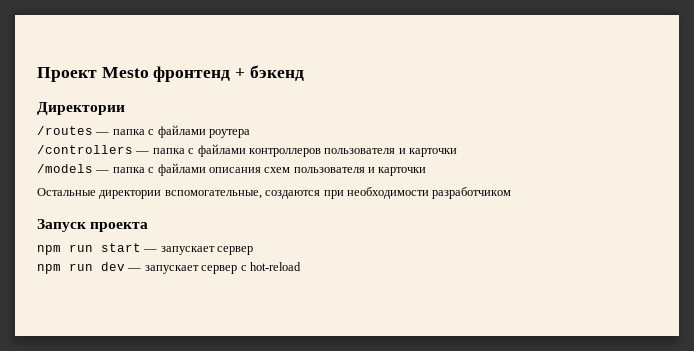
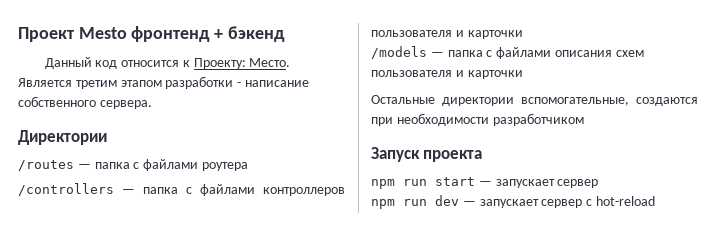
(304, 73) none -> [44,57,291,69] [18,76,309,89] [18,96,152,109] // Данный код относится к Проекту: Место. Является третим этапом разработки - написание собственного сервера.

